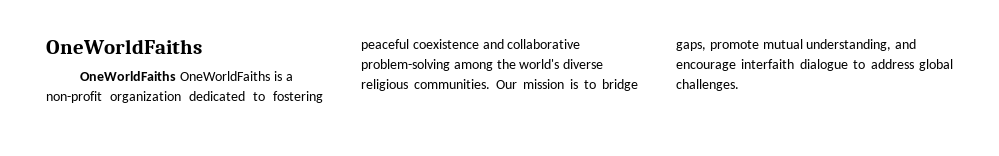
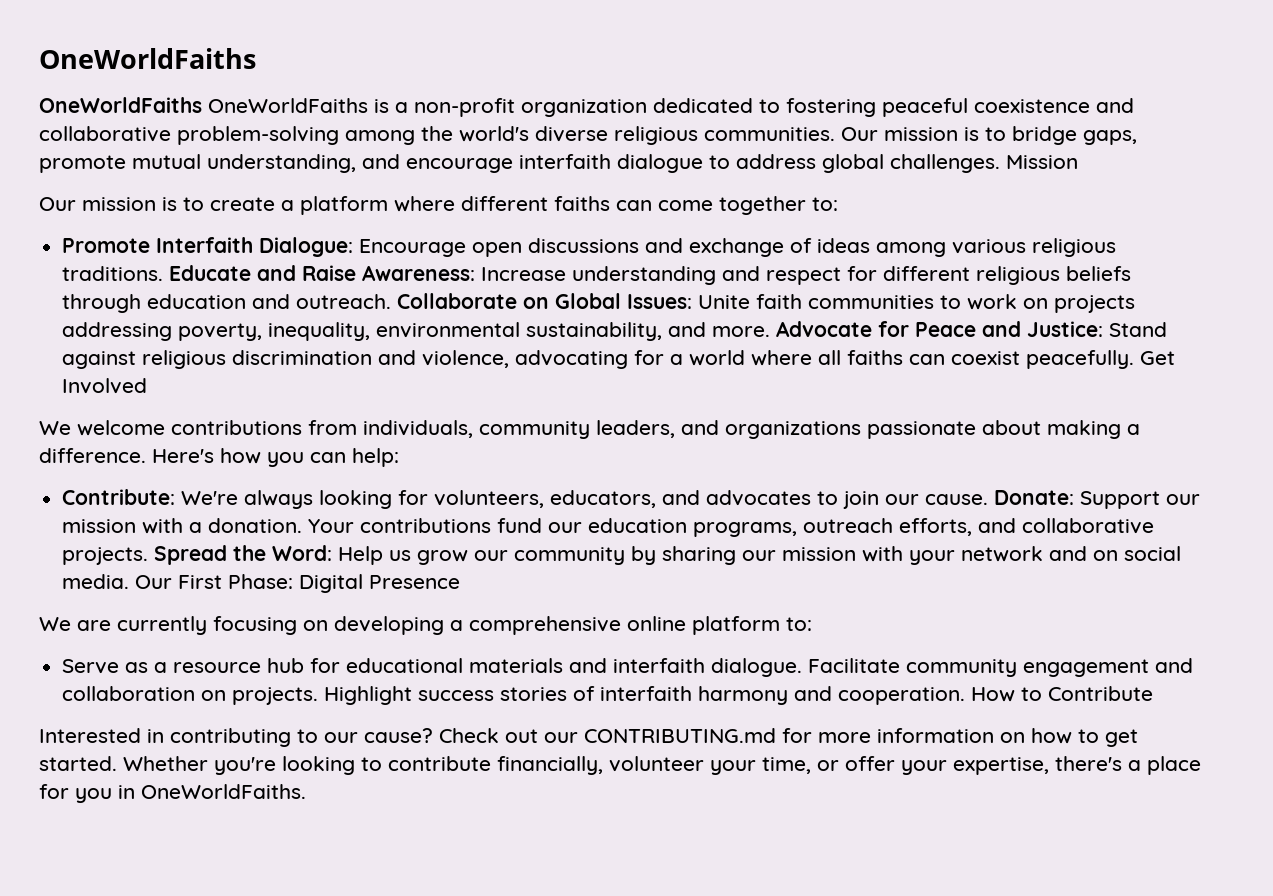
(739, 85) none -> [1006,155,1078,169] [39,196,838,215] [62,237,1117,257] [62,265,1132,285] [62,293,1136,313] [62,321,1168,341] [62,350,1176,369] [62,378,148,394] [39,420,1140,439] [39,448,399,467] [62,489,1201,509] [62,518,1155,537] [62,545,1182,565] [62,574,461,593] [39,616,812,635] [62,658,1194,677] [62,686,1154,705] [39,728,1138,747] [39,756,1201,775] [39,784,306,803] Mission // Our mission is to create a platform where different faiths can come together to: // Promote Interfaith Dialogue: Encourage open discussions and exchange of ideas among various religious traditions. Educate and Raise Awareness: Increase understanding and respect for different religious beliefs through education and outreach. Collaborate on Global Issues: Unite faith communities to work on projects addressing poverty, inequality, environmental sustainability, and more. Advocate for Peace and Justice: Stand against religious discrimination and violence, advocating for a world where all faiths can coexist peacefully. Get Involved // We welcome contributions from individuals, community leaders, and organizations passionate about making a difference. Here's how you can help: // Contribute: We're always looking for volunteers, educators, and advocates to join our cause. Donate: Support our mission with a donation. Your contributions fund our education programs, outreach efforts, and collaborative projects. Spread the Word: Help us grow our community by sharing our mission with your network and on social media. Our First Phase: Digital Presence // We are currently focusing on developing a comprehensive online platform to: // Serve as a resource hub for educational materials and interfaith dialogue. Facilitate community engagement and collaboration on projects. Highlight success stories of interfaith harmony and cooperation. How to Contribute // Interested in contributing to our cause? Check out our CONTRIBUTING.md for more information on how to get started. Whether you're looking to contribute financially, volunteer your time, or offer your expertise, there's a place for you in OneWorldFaiths.

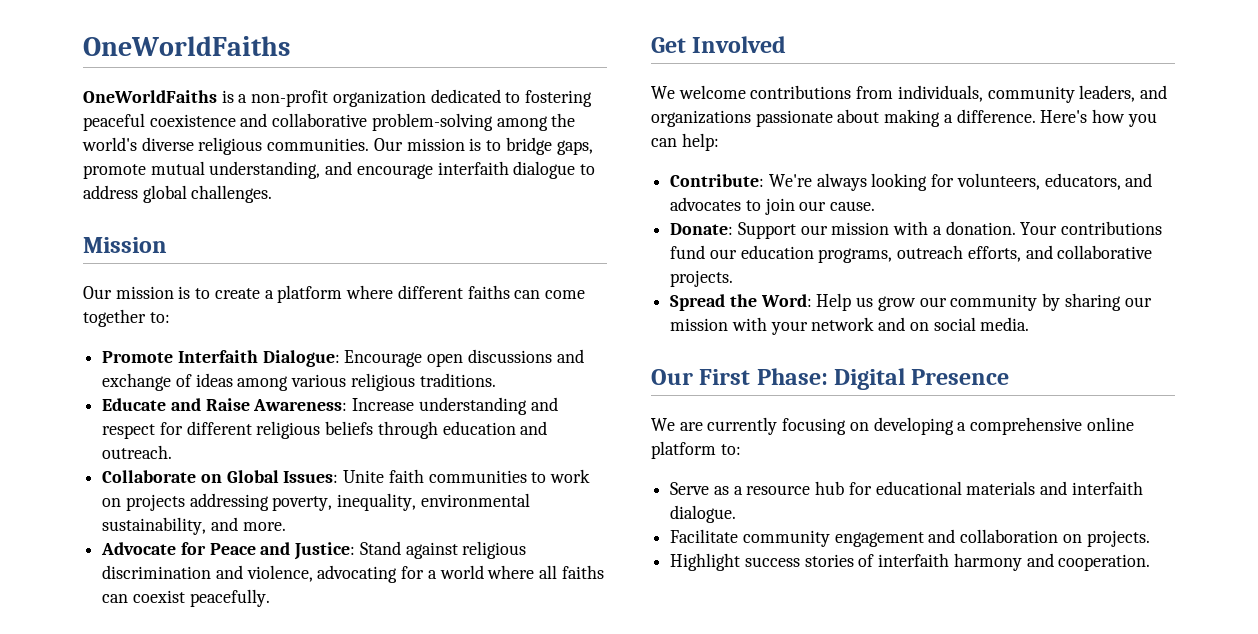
[208,98,368,113] OneWorldFaiths -> (217, 96) none
(1000, 163) none -> (273, 194) //
(164, 273) none -> (496, 380) //
(392, 301) none -> (173, 452) //
(771, 331) none -> (286, 526) //
(1135, 359) none -> (270, 598) //
(989, 499) none -> (876, 206) //
(149, 556) none -> (734, 278) //
(130, 581) none -> (1030, 324) //
(803, 667) none -> (737, 514) //
(319, 696) none -> (1150, 538) //
[971,686,1154,702] [39,728,1138,747] [39,756,1201,775] [39,784,306,803] How to Contribute // Interested in contributing to our cause? Check out our CONTRIBUTING.md for more information on how to get started. Whether you're looking to contribute financially, volunteer your time, or offer your expertise, there's a place for you in OneWorldFaiths. -> (1151, 562) none

